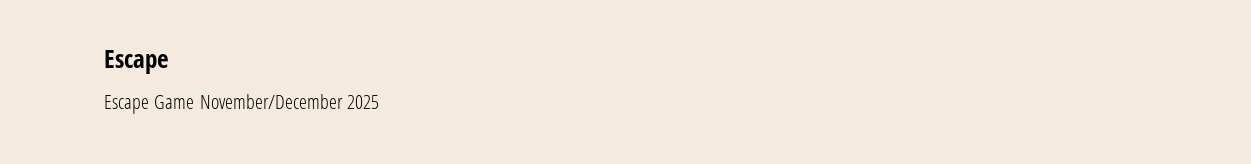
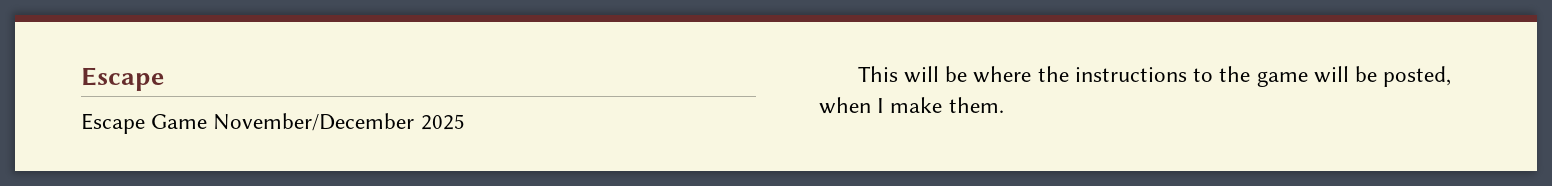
(379, 102) none -> [857,66,1452,87] [819,97,1004,114] // This will be where the instructions to the game will be posted, when I make them.

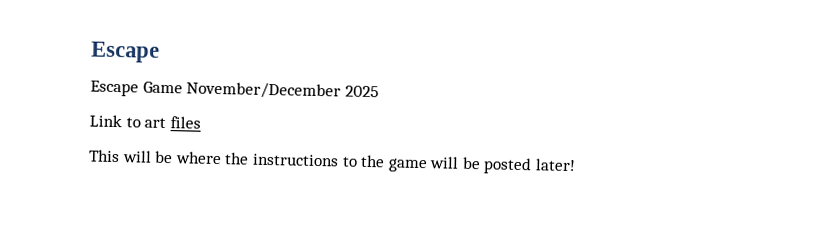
(465, 122) none -> [89,114,201,129] // Link to art files
[1383,66,1452,87] [819,97,1004,114] posted, when I make them. -> [483,157,577,175] posted later!

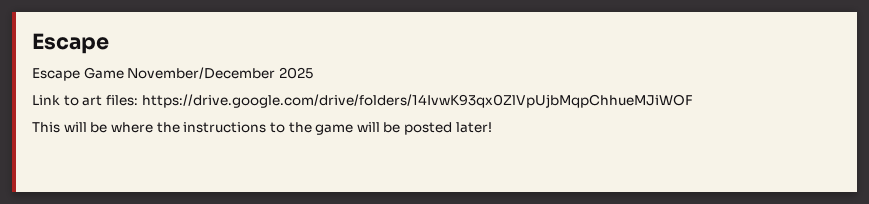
[169,116,201,129] files -> [105,94,693,108] files: https://drive.google.com/drive/folders/14IvwK93qx0ZlVpUjbMqpChhueMJiWOF

